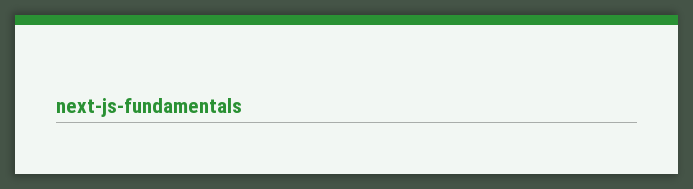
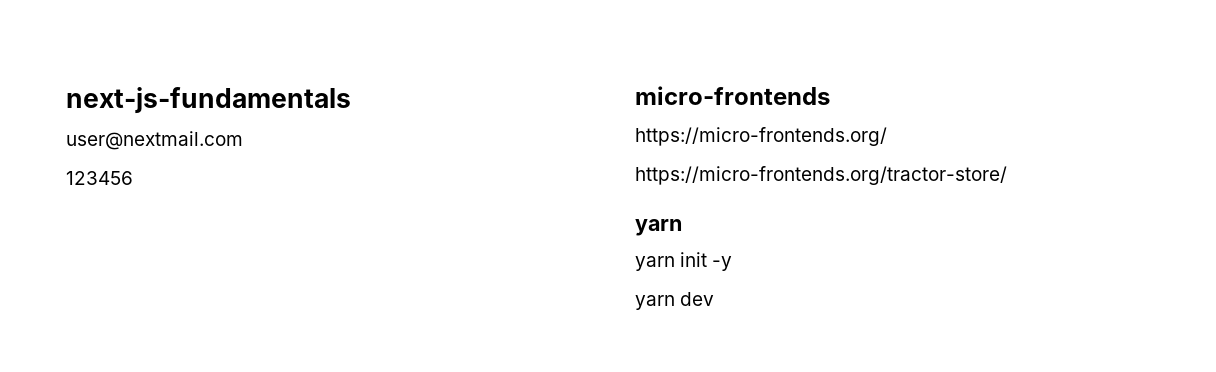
(242, 107) none -> [66,131,243,150] [66,171,133,185] [635,86,830,105] [635,127,887,146] [635,166,1007,185] [635,219,682,236] [635,252,733,271] [635,292,715,310] // user@nextmail.com // 123456 // micro-frontends // https://micro-frontends.org/ // https://micro-frontends.org/tractor-store/ // yarn // yarn init -y // yarn dev

